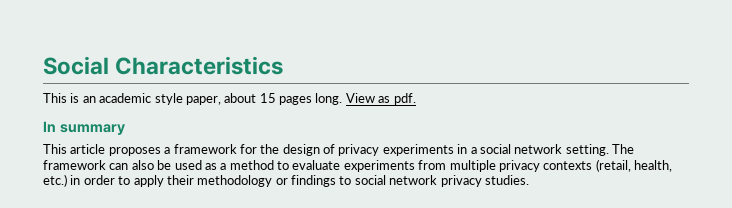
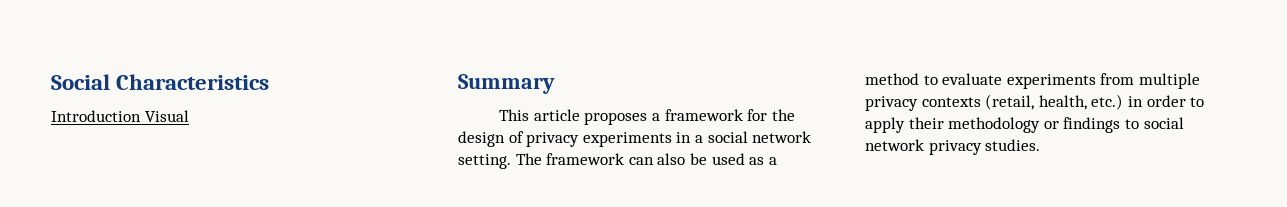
[43,93,416,105] [43,121,125,135] This is an academic style paper, about 15 pages long. View as pdf. // In summary -> [51,110,189,122] [458,74,555,94] Introduction Visual // Summary

